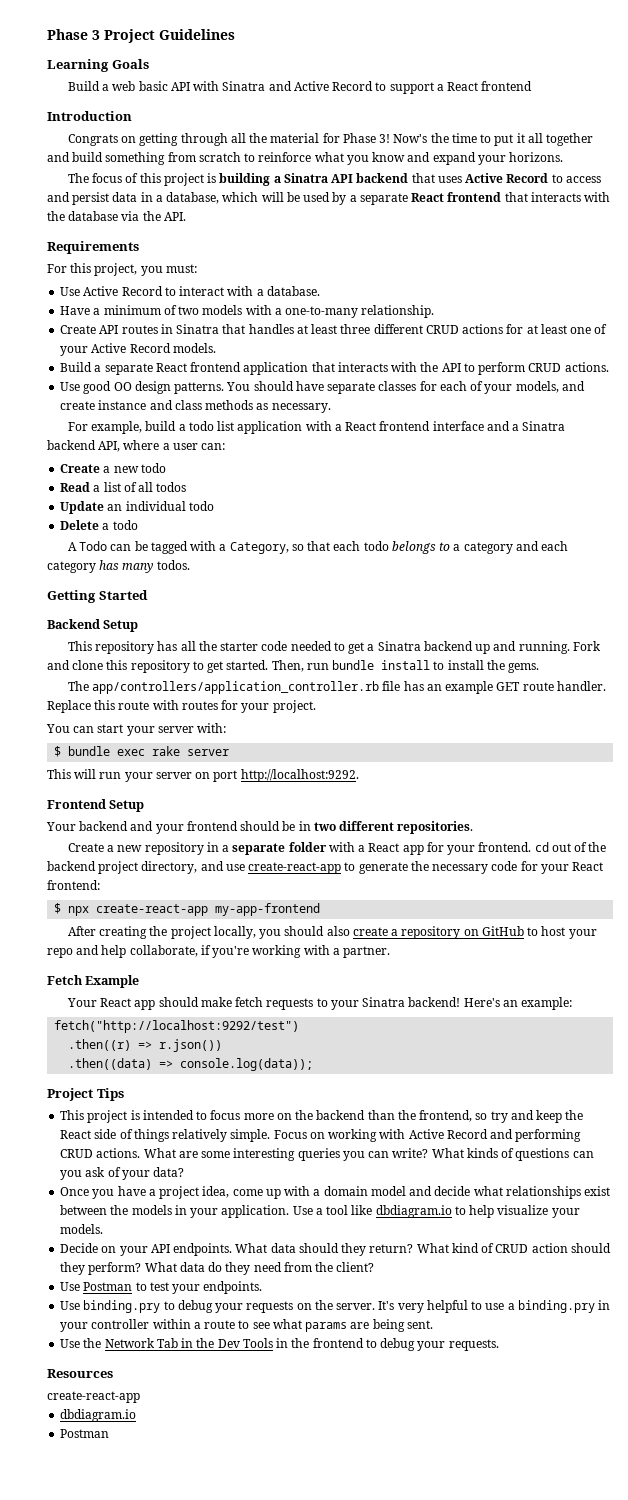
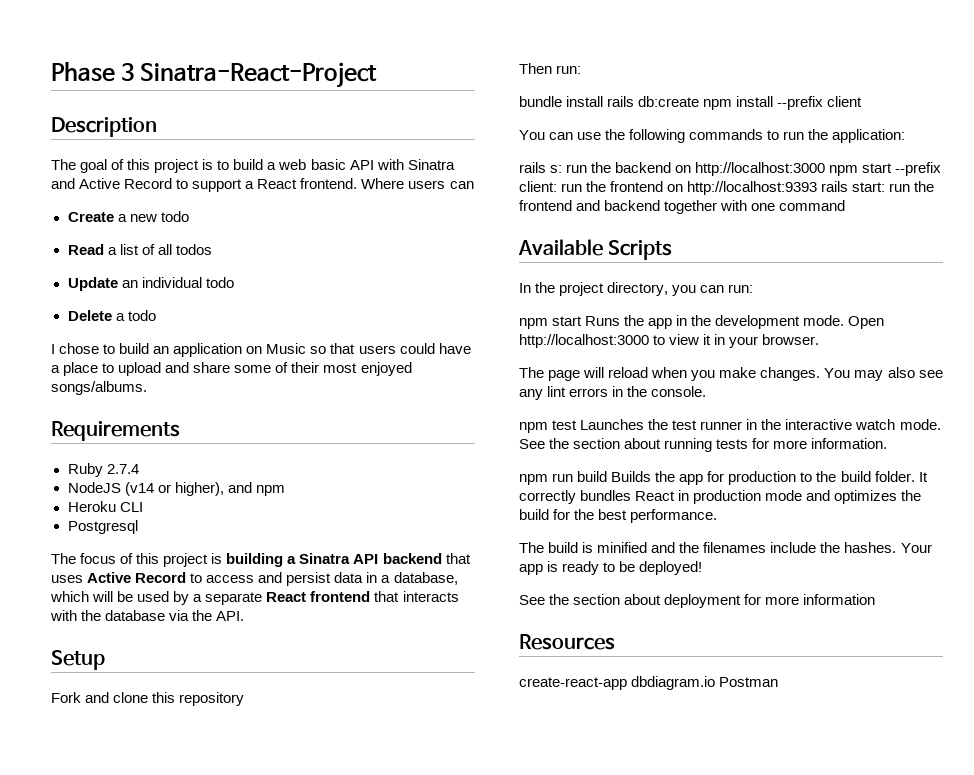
[104,29,235,43] [47,59,149,72] [68,81,101,91] Project Guidelines // Learning Goals // Build -> [140,62,378,88] [51,117,157,137] [51,159,264,173] Sinatra-React-Project // Description // The goal of this project is to build
[481,81,533,91] [47,111,132,121] [68,133,594,146] [47,152,564,165] frontend // Introduction // Congrats on getting through all the material for Phase 3! Now's the time to put it all together and build something from scratch to reinforce what you know and expand your horizons. -> [300,178,474,189] [67,211,189,222] [67,244,212,255] [67,277,234,291] [67,310,156,321] [51,343,471,357] [51,362,412,376] [51,381,147,395] [51,421,180,441] [67,463,139,477] [67,482,285,496] [67,501,143,512] [67,520,138,534] frontend. Where users can // Create a new todo // Read a list of all todos // Update an individual todo // Delete a todo // I chose to build an application on Music so that users could have a place to upload and share some of their most enjoyed songs/albums. // Requirements // Ruby 2.7.4 // NodeJS (v14 or higher), and npm // Heroku CLI // Postgresql
[47,241,139,254] [47,263,197,276] [60,286,320,296] [60,305,435,318] [60,324,608,334] [60,343,216,356] [60,362,609,375] [60,381,585,394] [60,400,331,413] [68,421,566,434] [47,440,226,452] [60,463,166,473] [60,482,187,492] [60,501,214,514] [60,520,138,530] [68,541,569,554] [47,560,190,573] [47,590,148,603] [47,619,139,632] [68,641,570,654] Requirements // For this project, you must: // Use Active Record to interact with a database. // Have a minimum of two models with a one-to-many relationship. // Create API routes in Sinatra that handles at least three different CRUD actions for at least one of your Active Record models. // Build a separate React frontend application that interacts with the API to perform CRUD actions. // Use good OO design patterns. You should have separate classes for each of your models, and create instance and class methods as necessary. // For example, build a todo list application with a React frontend interface and a Sinatra backend API, where a user can: // Create a new todo // Read a list of all todos // Update an individual todo // Delete a todo // A Todo can be tagged with a Category, so that each todo belongs to a category and each category has many todos. // Getting Started // Backend Setup // This repository has all the starter code needed to get a Sinatra backend up and running. -> [51,650,105,670] Setup //
[192,660,540,673] [68,681,606,694] [47,700,316,713] [46,723,227,736] [54,746,230,757] [47,769,359,782] [47,799,145,812] [46,821,474,834] [68,842,607,855] [47,861,604,874] [47,880,100,890] [54,903,321,916] [68,926,597,939] [47,945,391,958] [47,975,140,988] [67,997,573,1010] [54,1020,300,1033] [68,1039,223,1052] [68,1058,314,1071] [47,1088,124,1101] [60,1110,584,1123] [60,1129,582,1142] [60,1148,594,1161] [60,1167,185,1180] [60,1186,611,1199] [60,1205,580,1218] [60,1224,104,1234] [60,1243,611,1256] [60,1262,375,1275] [60,1281,263,1294] [60,1300,611,1313] [60,1319,433,1332] [60,1338,499,1351] to get started. Then, run bundle install to install the gems. // The app/controllers/application_controller.rb file has an example GET route handler. Replace this route with routes for your project. // You can start your server with: // $ bundle exec rake server // This will run your server on port http://localhost:9292. // Frontend Setup // Your backend and your frontend should be in two different repositories. // Create a new repository in a separate folder with a React app for your frontend. cd out of the backend project directory, and use create-react-app to generate the necessary code for your React frontend: // $ npx create-react-app my-app-frontend // After creating the project locally, you should also create a repository on GitHub to host your repo and help collaborate, if you're working with a partner. // Fetch Example // Your React app should make fetch requests to your Sinatra backend! Here's an example: // fetch("http://localhost:9292/test") // .then((r) => r.json()) // .then((data) => console.log(data)); // Project Tips // This project is intended to focus more on the backend than the frontend, so try and keep the React side of things relatively simple. Focus on working with Active Record and performing CRUD actions. What are some interesting queries you can write? What kinds of questions can you ask of your data? // Once you have a project idea, come up with a domain model and decide what relationships exist between the models in your application. Use a tool like dbdiagram.io to help visualize your models. // Decide on your API endpoints. What data should they return? What kind of CRUD action should they perform? What data do they need from the client? // Use Postman to test your endpoints. // Use binding.pry to debug your requests on the server. It's very helpful to use a binding.pry in your controller within a route to see what params are being sent. // Use the Network Tab in the Dev Tools in the frontend to debug your requests. -> [519,63,582,74] [519,96,863,110] [519,129,906,143] [519,162,942,176] [519,181,935,195] [519,200,846,214] [518,239,673,260] [519,282,754,296] [519,315,885,329] [519,334,820,348] [519,367,943,381] [519,386,707,400] [519,419,941,433] [519,438,888,452] [519,471,928,485] [519,490,922,504] [519,509,718,523] [519,542,932,553] [519,561,703,575] [519,594,876,608] // Then run: // bundle install rails db:create npm install --prefix client // You can use the following commands to run the application: // rails s: run the backend on http://localhost:3000 npm start --prefix client: run the frontend on http://localhost:9393 rails start: run the frontend and backend together with one command // Available Scripts // In the project directory, you can run: // npm start Runs the app in the development mode. Open http://localhost:3000 to view it in your browser. // The page will reload when you make changes. You may also see any lint errors in the console. // npm test Launches the test runner in the interactive watch mode. See the section about running tests for more information. // npm run build Builds the app for production to the build folder. It correctly bundles React in production mode and optimizes the build for the best performance. // The build is minified and the filenames include the hashes. Your app is ready to be deployed! // See the section about deployment for more information
[60,1409,137,1422] // dbdiagram.io // -> [631,676,716,690] dbdiagram.io

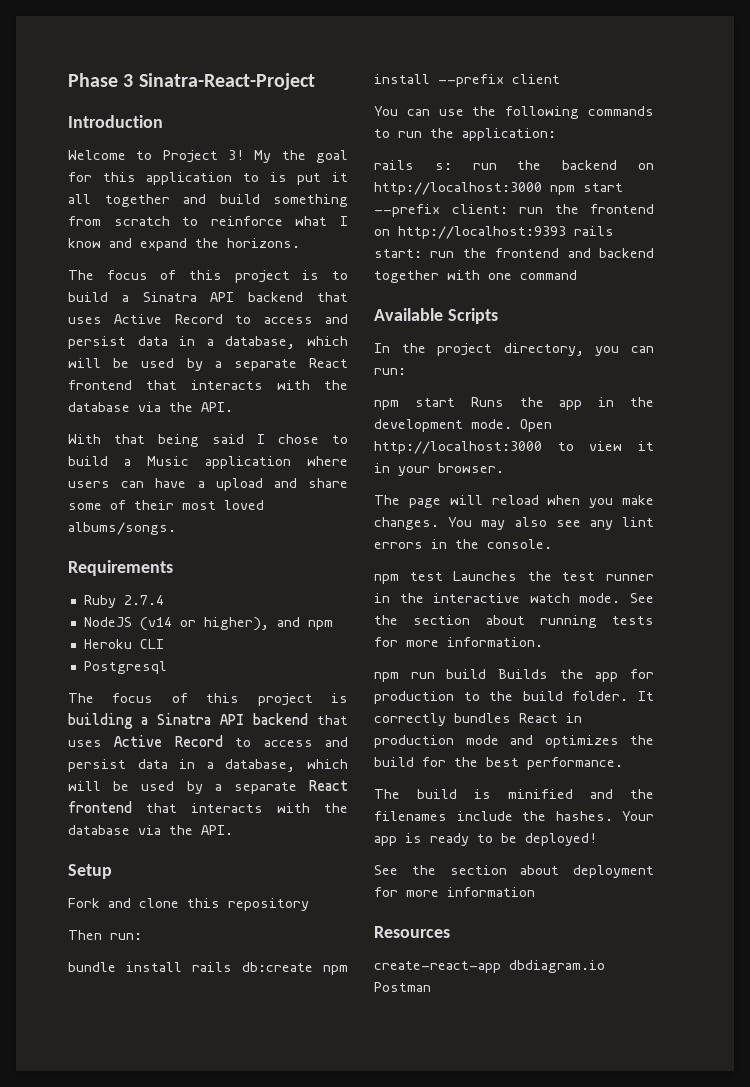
[51,117,157,137] [51,159,108,173] Description // The goal -> [68,115,163,128] [68,150,348,163] [68,172,348,185] [68,194,348,207] [68,216,348,226] [68,238,300,251] [68,270,148,280] Introduction // Welcome to Project 3! My the goal for this application to is put it all together and build something from scratch to reinforce what I know and expand the horizons. // The focus
[278,159,455,170] [51,178,474,192] [67,211,189,222] [67,244,212,255] [67,277,234,291] [67,310,156,321] [51,343,471,357] [51,362,115,376] web basic API with Sinatra and Active Record to support a React frontend. Where users can // Create a new todo // Read a list of all todos // Update an individual todo // Delete a todo // I chose to build an application on Music so that users could have a place to -> [142,292,348,302] [68,314,348,324] [68,336,348,349] [68,358,348,371] [68,380,348,390] [68,402,233,412] [68,434,348,447] [68,456,348,469] [68,478,205,488] Sinatra API backend that uses Active Record to access and persist data in a database, which will be used by a separate React frontend that interacts with the database via the API. // With that being said I chose to build a Music application where users can have a
[360,362,412,376] [51,381,147,395] enjoyed songs/albums. -> [224,500,264,510] [68,522,176,535] loved albums/songs.

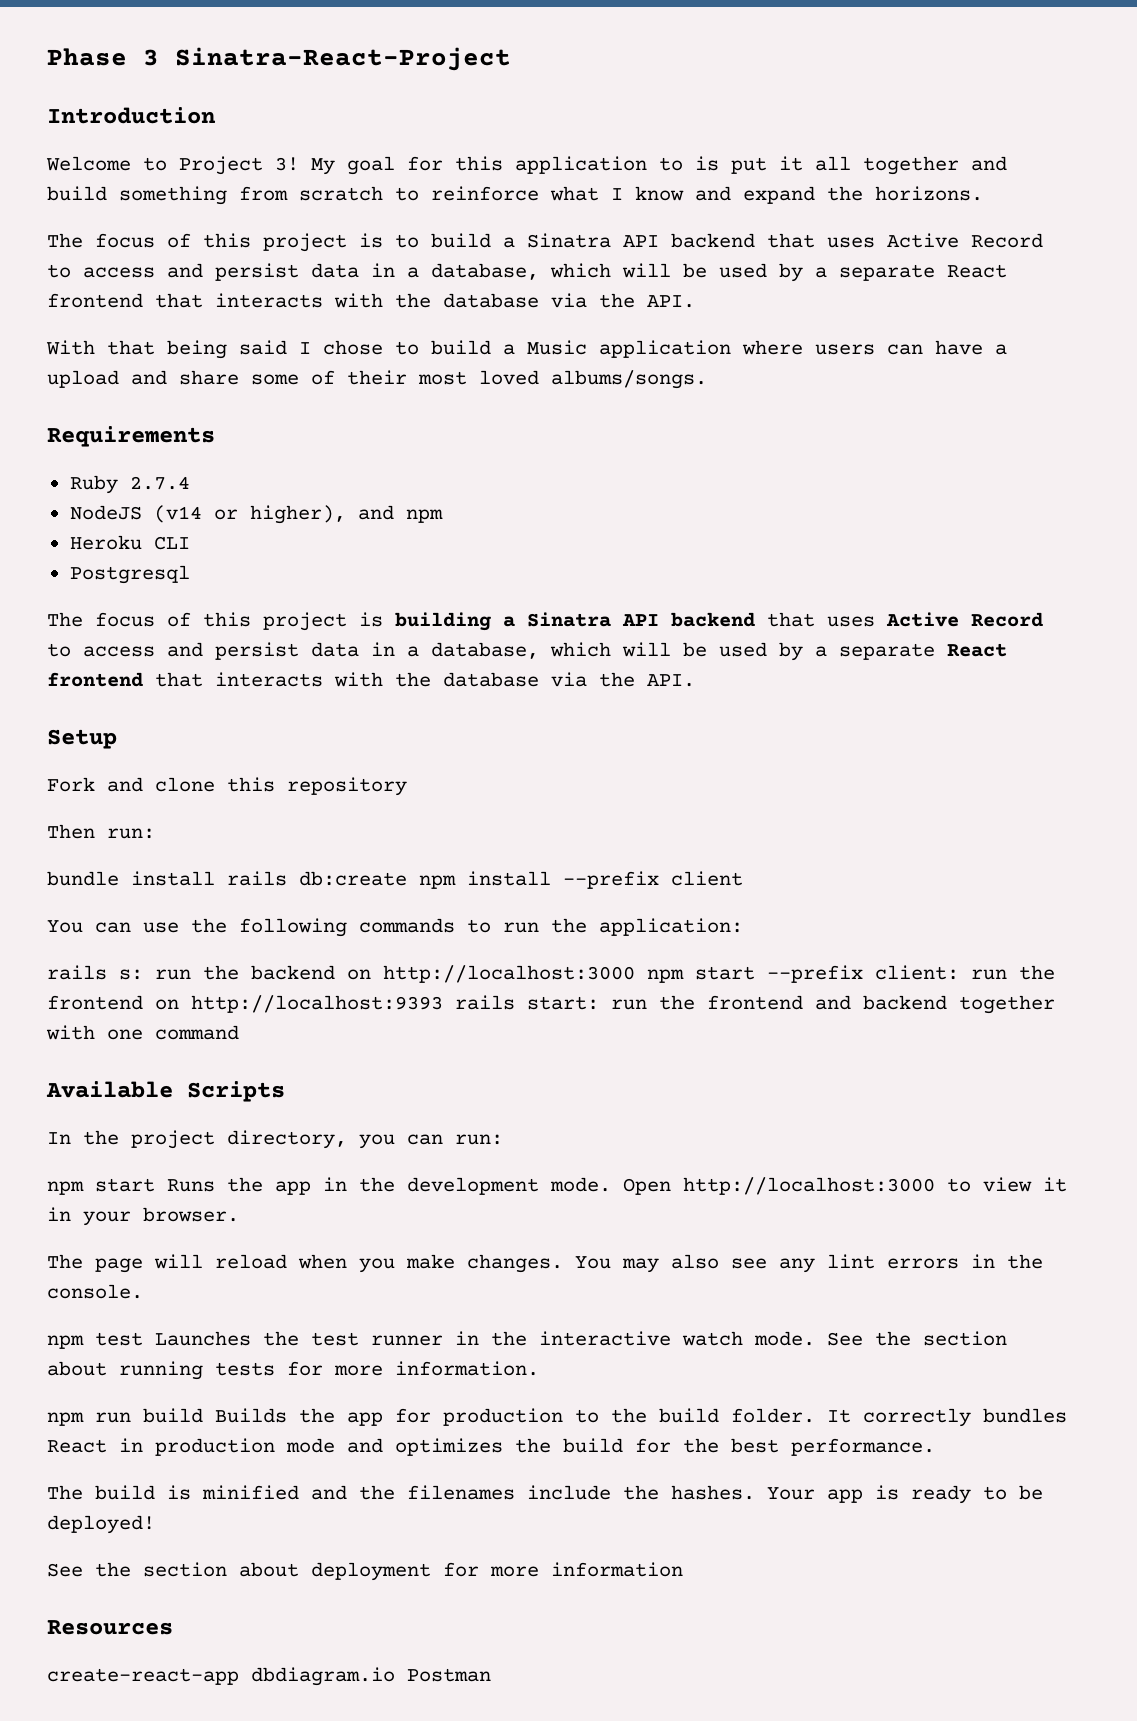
[281,150,306,160] the -> (335, 166) none

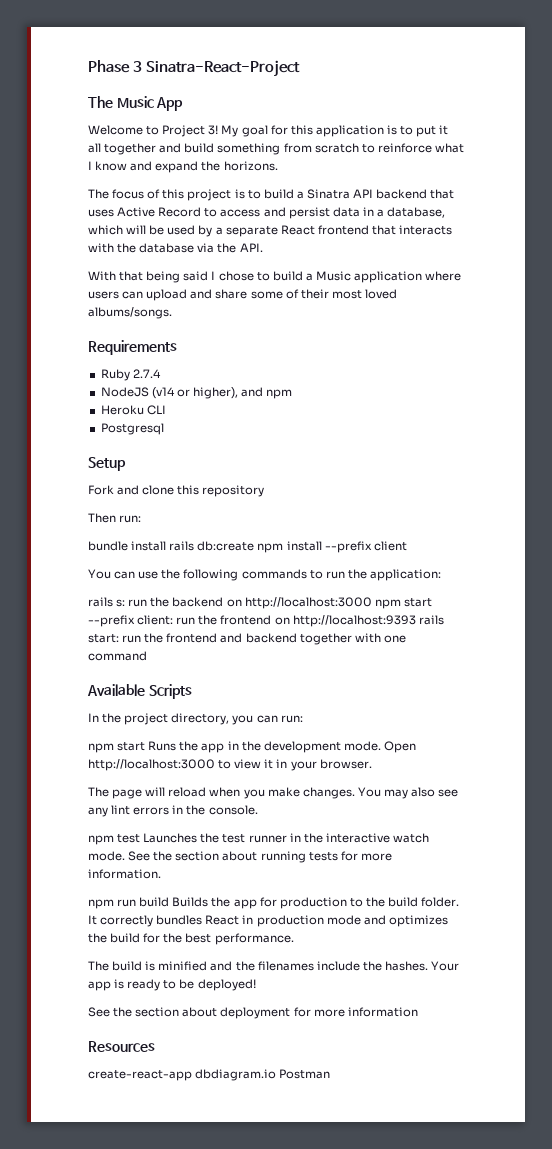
[47,107,216,124] Introduction -> [88,96,184,111] The Music App
[659,156,719,171] to is -> [386,125,414,135] is to
[935,340,1007,355] have a -> (144, 295) none
[47,612,1043,631] [47,642,1007,661] [47,672,695,687] // The focus of this project is building a Sinatra API backend that uses Active Record to access and persist data in a database, which will be used by a separate React frontend that interacts with the database via the API. -> (164, 429) none

